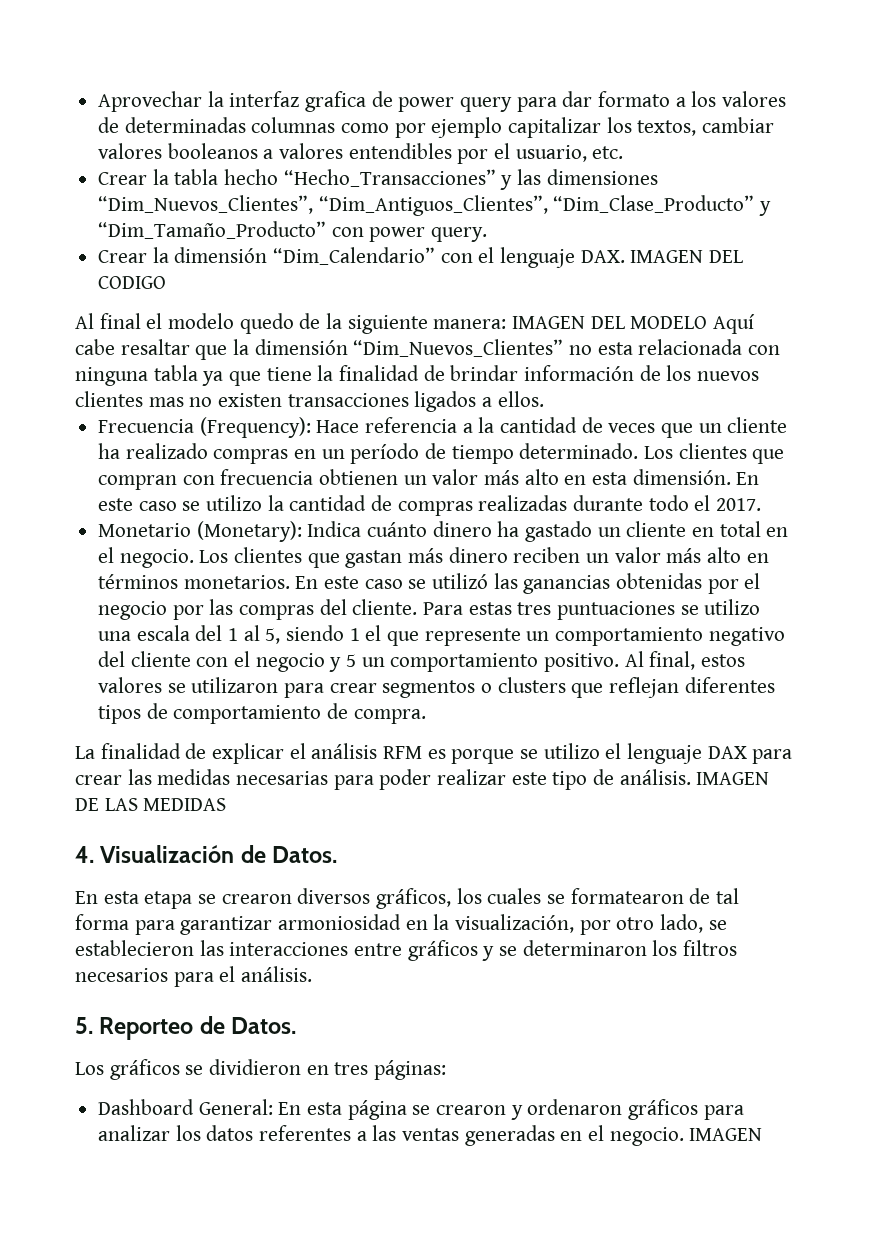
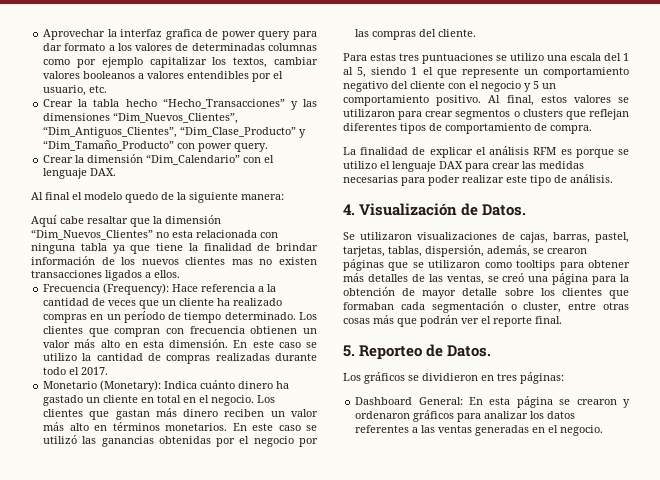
[630,250,744,263] [98,276,167,289] IMAGEN DEL CODIGO -> (117, 172) none
[512,316,708,329] IMAGEN DEL MODELO -> (284, 197) //
(418, 607) none -> (477, 33) //
[696,772,770,785] [75,798,227,811] IMAGEN DE LAS MEDIDAS -> (613, 178) none
[75,888,740,909] [75,914,727,935] [75,940,738,961] [75,966,313,987] En esta etapa se crearon diversos gráficos, los cuales se formatearon de tal forma para garantizar armoniosidad en la visualización, por otro lado, se establecieron las interacciones entre gráficos y se determinaron los filtros necesarios para el análisis. -> [343,232,629,243] [343,245,587,257] [343,259,630,271] [343,273,629,285] [343,287,629,299] [343,301,629,313] [343,315,562,327] Se utilizaron visualizaciones de cajas, barras, pastel, tarjetas, tablas, dispersión, además, se crearon páginas que se utilizaron como tooltips para obtener más detalles de las ventas, se creó una página para la obtención de mayor detalle sobre los clientes que formaban cada segmentación o cluster, entre otras cosas más que podrán ver el reporte final.
[689,1128,763,1141] IMAGEN -> (604, 430) none

